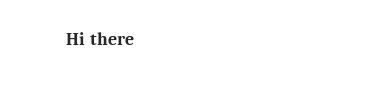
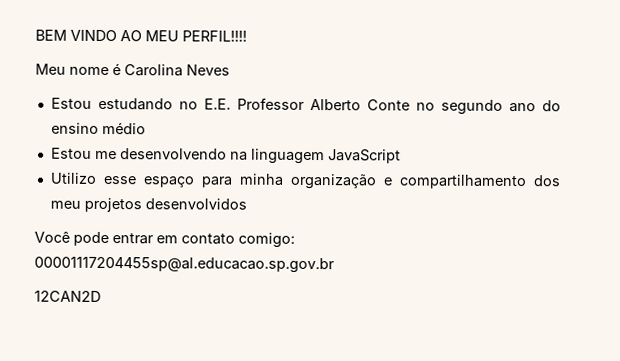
[66,32,134,45] Hi there -> [35,29,247,42] [35,63,230,77] [50,97,561,115] [50,121,146,135] [50,147,401,165] [49,172,561,190] [49,197,247,213] [34,231,295,248] [34,256,335,274] [34,290,101,302] BEM VINDO AO MEU PERFIL!!!! // Meu nome é Carolina Neves // Estou estudando no E.E. Professor Alberto Conte no segundo ano do ensino médio // Estou me desenvolvendo na linguagem JavaScript // Utilizo esse espaço para minha organização e compartilhamento dos meu projetos desenvolvidos // Você pode entrar em contato comigo: 00001117204455sp@al.educacao.sp.gov.br // 12CAN2D

